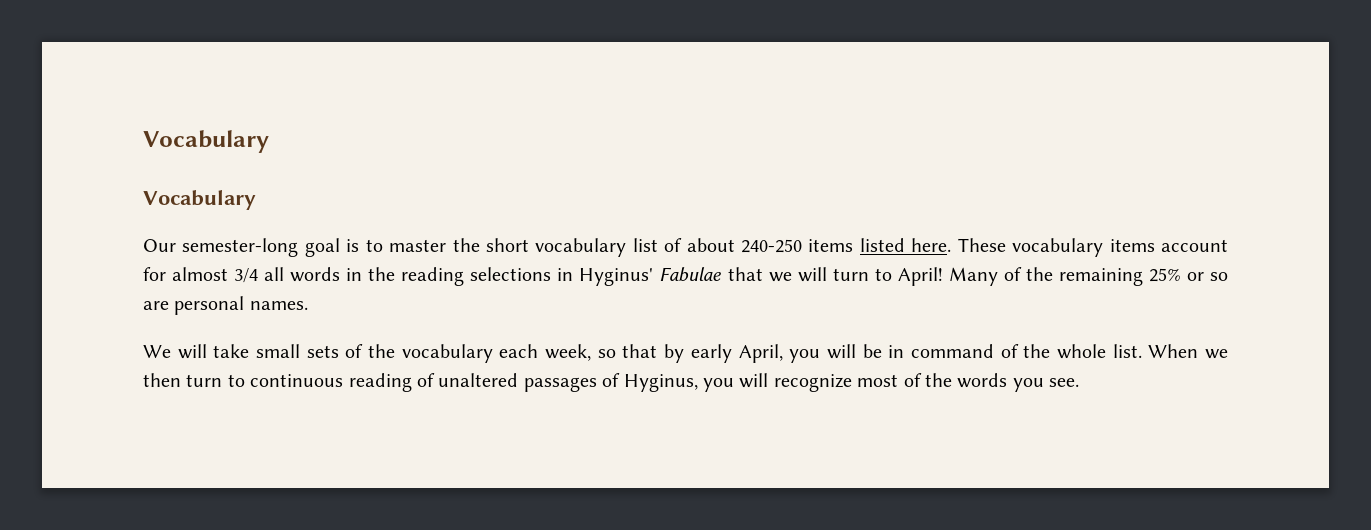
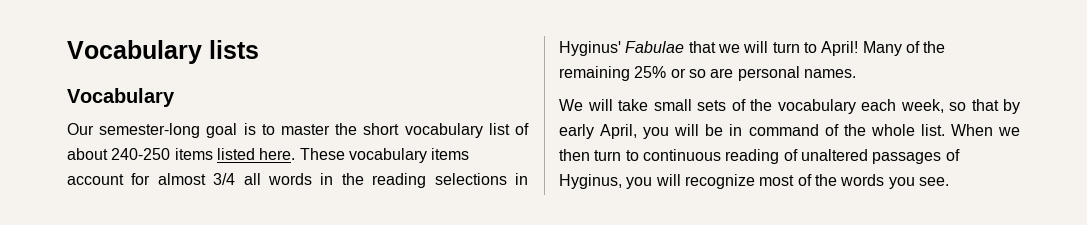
[143,130,269,153] Vocabulary -> [67,40,259,64] Vocabulary lists

